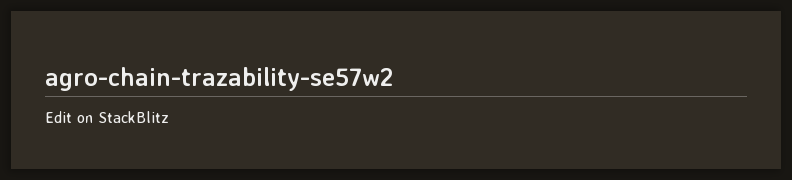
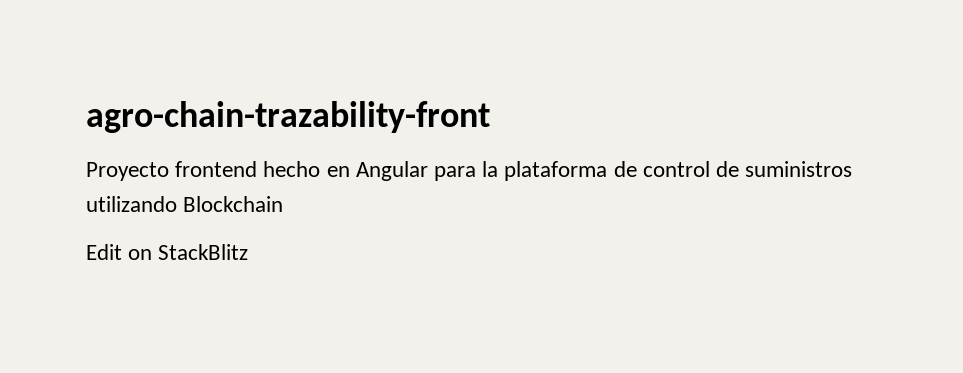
[45,67,393,91] agro-chain-trazability-se57w2 -> [86,101,490,133] [86,161,853,181] [86,196,284,212] agro-chain-trazability-front // Proyecto frontend hecho en Angular para la plataforma de control de suministros utilizando Blockchain

